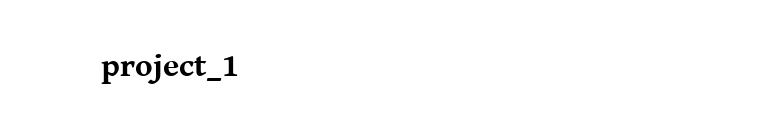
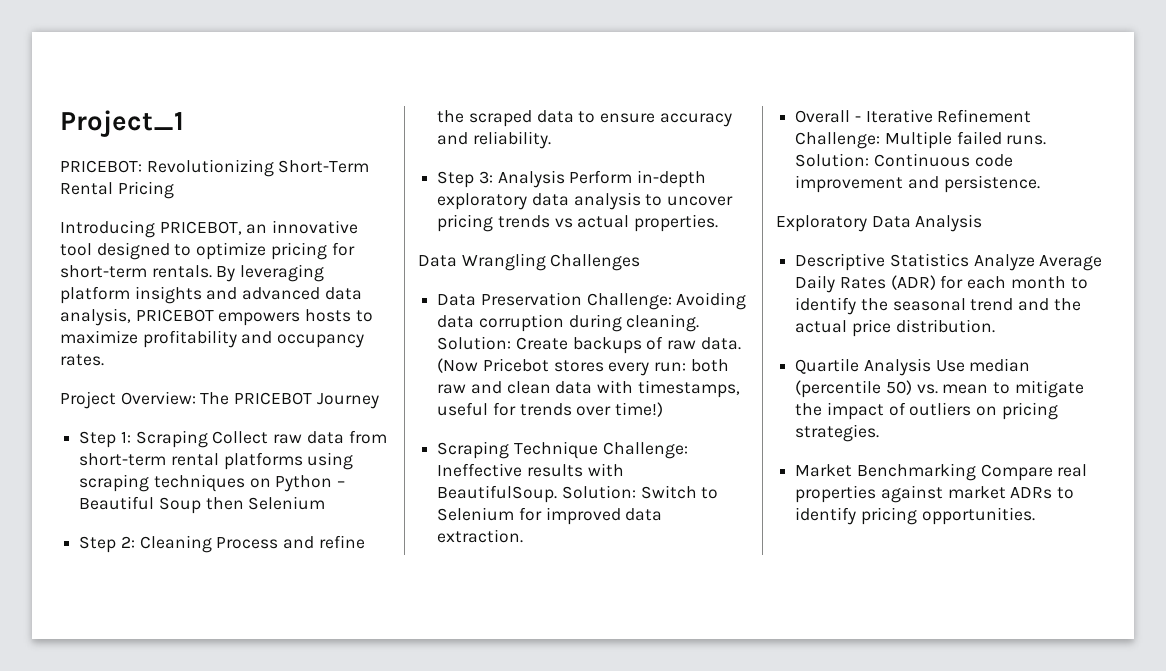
[101,54,239,84] project_1 -> [60,110,184,137] [60,159,370,177] [60,181,174,199] [60,220,359,238] [60,242,355,260] [60,264,325,282] [60,286,362,304] [60,308,373,326] [60,330,365,348] [60,354,104,366] [60,391,379,409] [79,430,387,448] [79,452,354,470] [79,474,346,492] [79,496,326,514] [79,535,365,553] [437,110,732,127] [437,131,551,149] [437,170,707,188] [437,192,734,210] [437,214,719,232] [418,253,641,271] [437,292,747,310] [437,314,700,332] [437,336,741,354] [437,358,729,376] [437,380,740,398] [437,402,664,417] [437,441,688,459] [437,463,624,477] [437,485,719,503] [437,507,663,525] [437,529,524,543] [795,109,1032,123] [795,131,1047,149] [795,153,1013,167] [795,175,1040,193] [776,214,983,232] [795,253,1103,271] [795,275,1088,293] [795,297,1081,315] [795,319,995,337] [795,358,1031,376] [795,380,1084,398] [795,402,1058,420] [795,424,880,442] [795,463,1088,481] [795,485,1075,503] [795,507,1035,525] Project_1 // PRICEBOT: Revolutionizing Short-Term Rental Pricing // Introducing PRICEBOT, an innovative tool designed to optimize pricing for short-term rentals. By leveraging platform insights and advanced data analysis, PRICEBOT empowers hosts to maximize profitability and occupancy rates. // Project Overview: The PRICEBOT Journey // Step 1: Scraping Collect raw data from short-term rental platforms using scraping techniques on Python – Beautiful Soup then Selenium // Step 2: Cleaning Process and refine the scraped data to ensure accuracy and reliability. // Step 3: Analysis Perform in-depth exploratory data analysis to uncover pricing trends vs actual properties. // Data Wrangling Challenges // Data Preservation Challenge: Avoiding data corruption during cleaning. Solution: Create backups of raw data. (Now Pricebot stores every run: both raw and clean data with timestamps, useful for trends over time!) // Scraping Technique Challenge: Ineffective results with BeautifulSoup. Solution: Switch to Selenium for improved data extraction. // Overall - Iterative Refinement Challenge: Multiple failed runs. Solution: Continuous code improvement and persistence. // Exploratory Data Analysis // Descriptive Statistics Analyze Average Daily Rates (ADR) for each month to identify the seasonal trend and the actual price distribution. // Quartile Analysis Use median (percentile 50) vs. mean to mitigate the impact of outliers on pricing strategies. // Market Benchmarking Compare real properties against market ADRs to identify pricing opportunities.

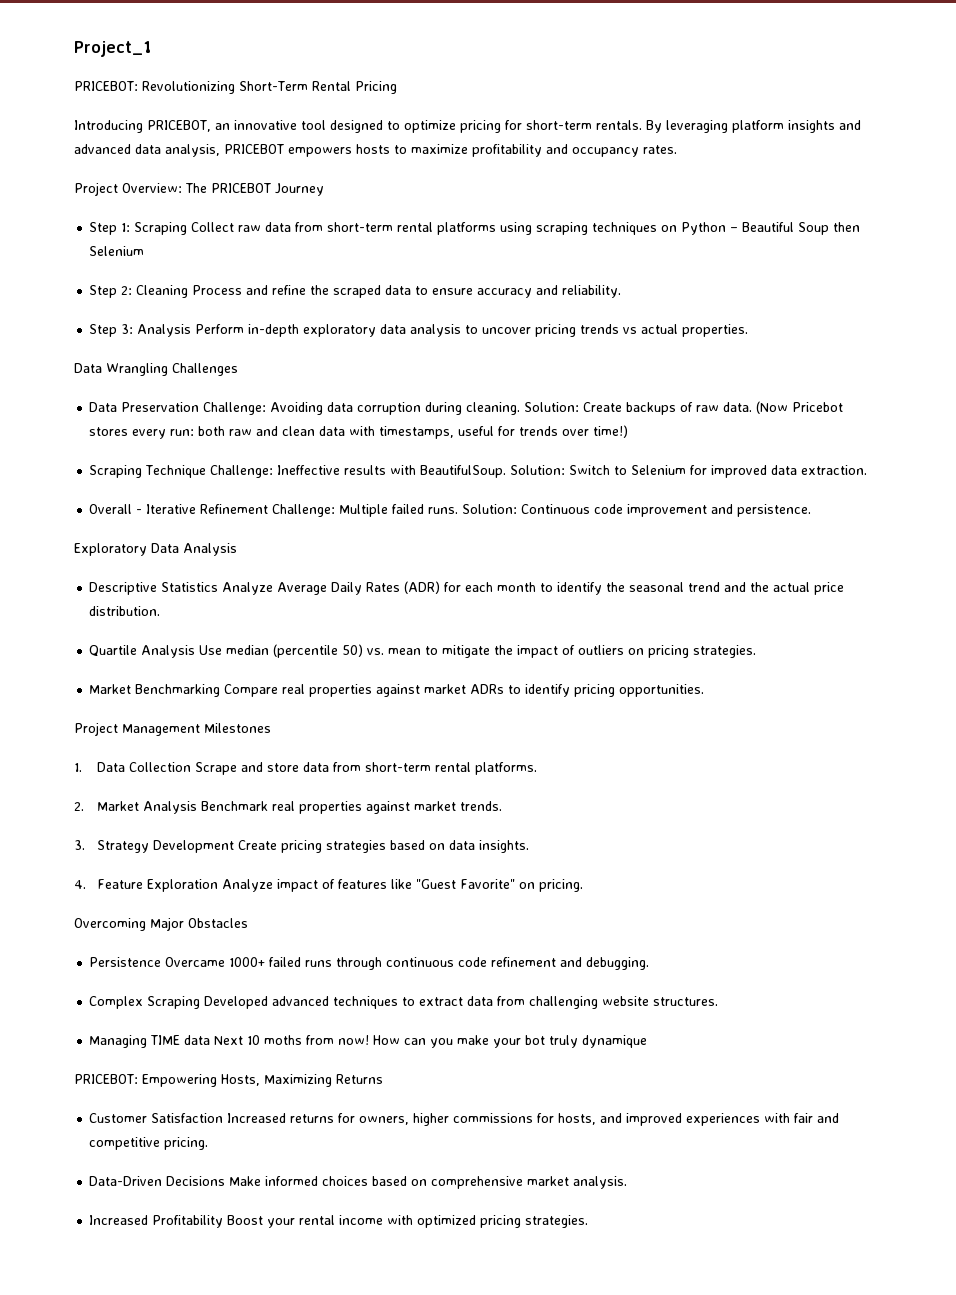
(1035, 516) none -> [74,722,271,736] [74,762,538,775] [74,801,503,814] [74,840,530,853] [74,879,584,892] [74,917,248,931] [89,957,650,970] [89,996,719,1009] [89,1035,648,1048] [74,1074,383,1087] [89,1113,840,1126] [89,1137,209,1150] [89,1176,628,1189] [89,1215,589,1228] // Project Management Milestones // 1. Data Collection Scrape and store data from short-term rental platforms. // 2. Market Analysis Benchmark real properties against market trends. // 3. Strategy Development Create pricing strategies based on data insights. // 4. Feature Exploration Analyze impact of features like "Guest Favorite" on pricing. // Overcoming Major Obstacles // Persistence Overcame 1000+ failed runs through continuous code refinement and debugging. // Complex Scraping Developed advanced techniques to extract data from challenging website structures. // Managing TIME data Next 10 moths from now! How can you make your bot truly dynamique // PRICEBOT: Empowering Hosts, Maximizing Returns // Customer Satisfaction Increased returns for owners, higher commissions for hosts, and improved experiences with fair and competitive pricing. // Data-Driven Decisions Make informed choices based on comprehensive market analysis. // Increased Profitability Boost your rental income with optimized pricing strategies.

